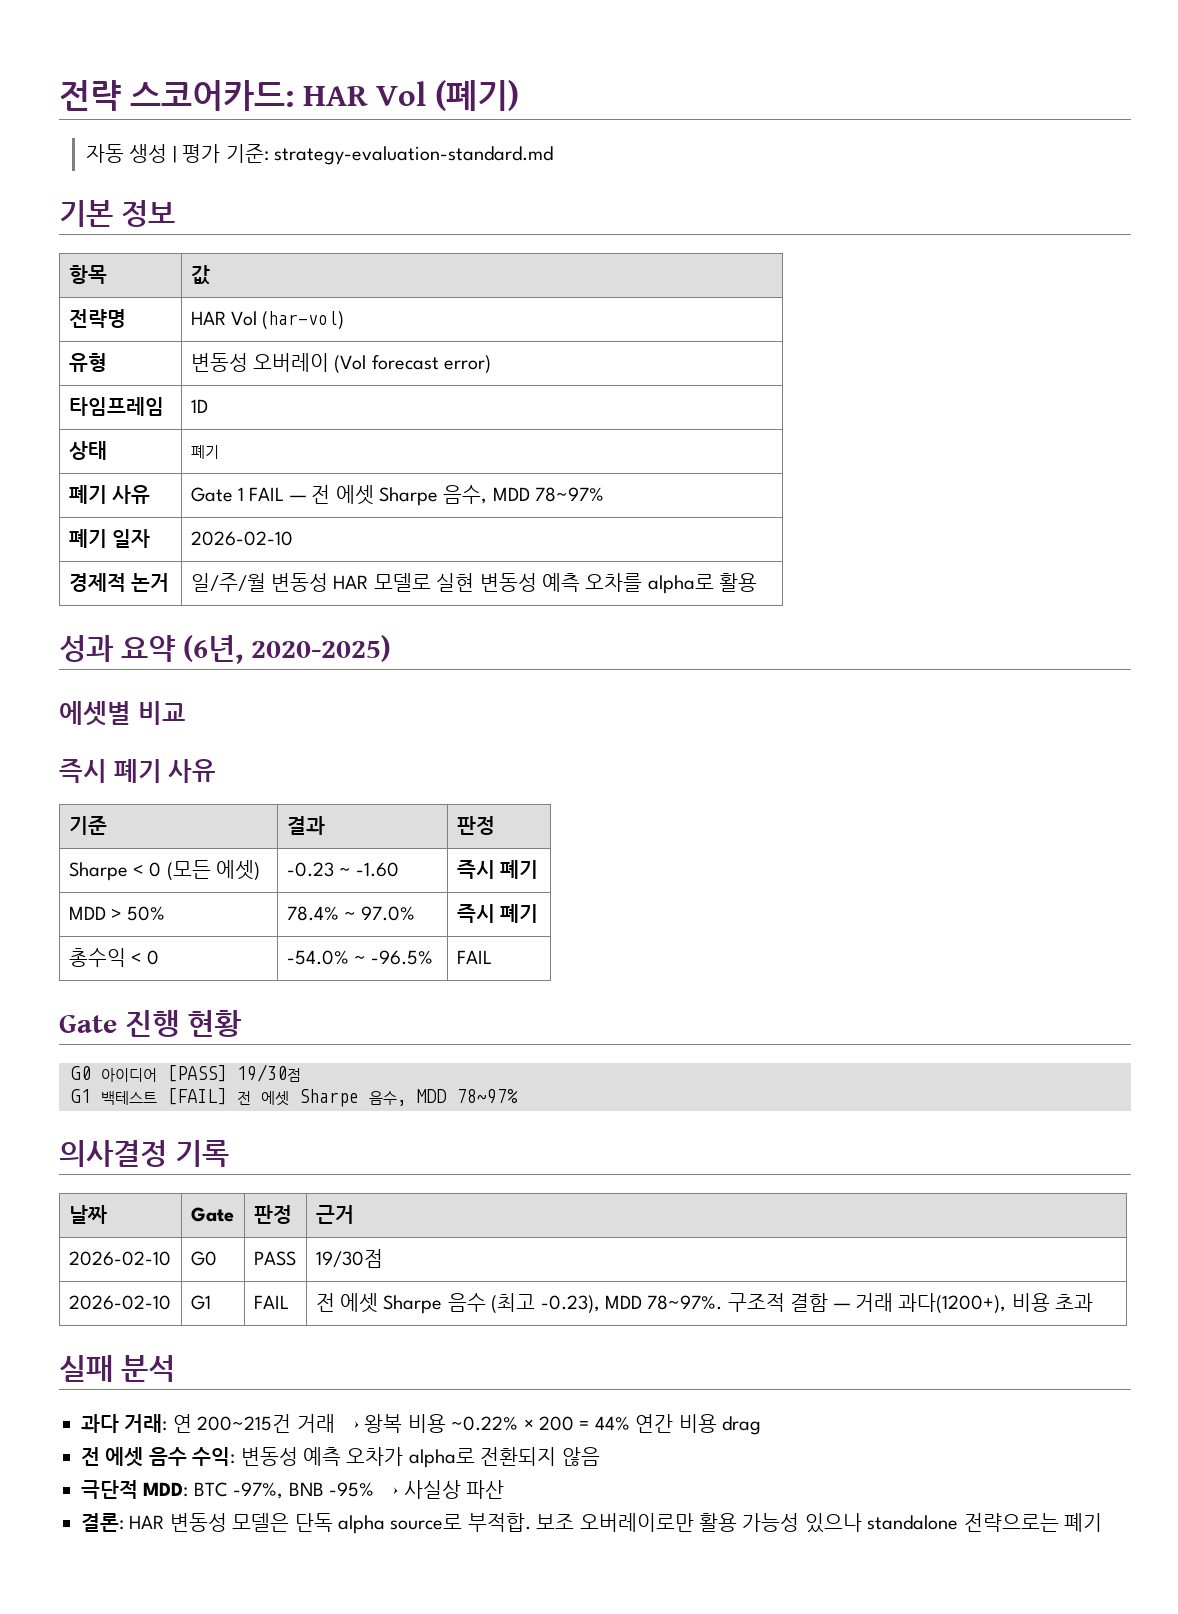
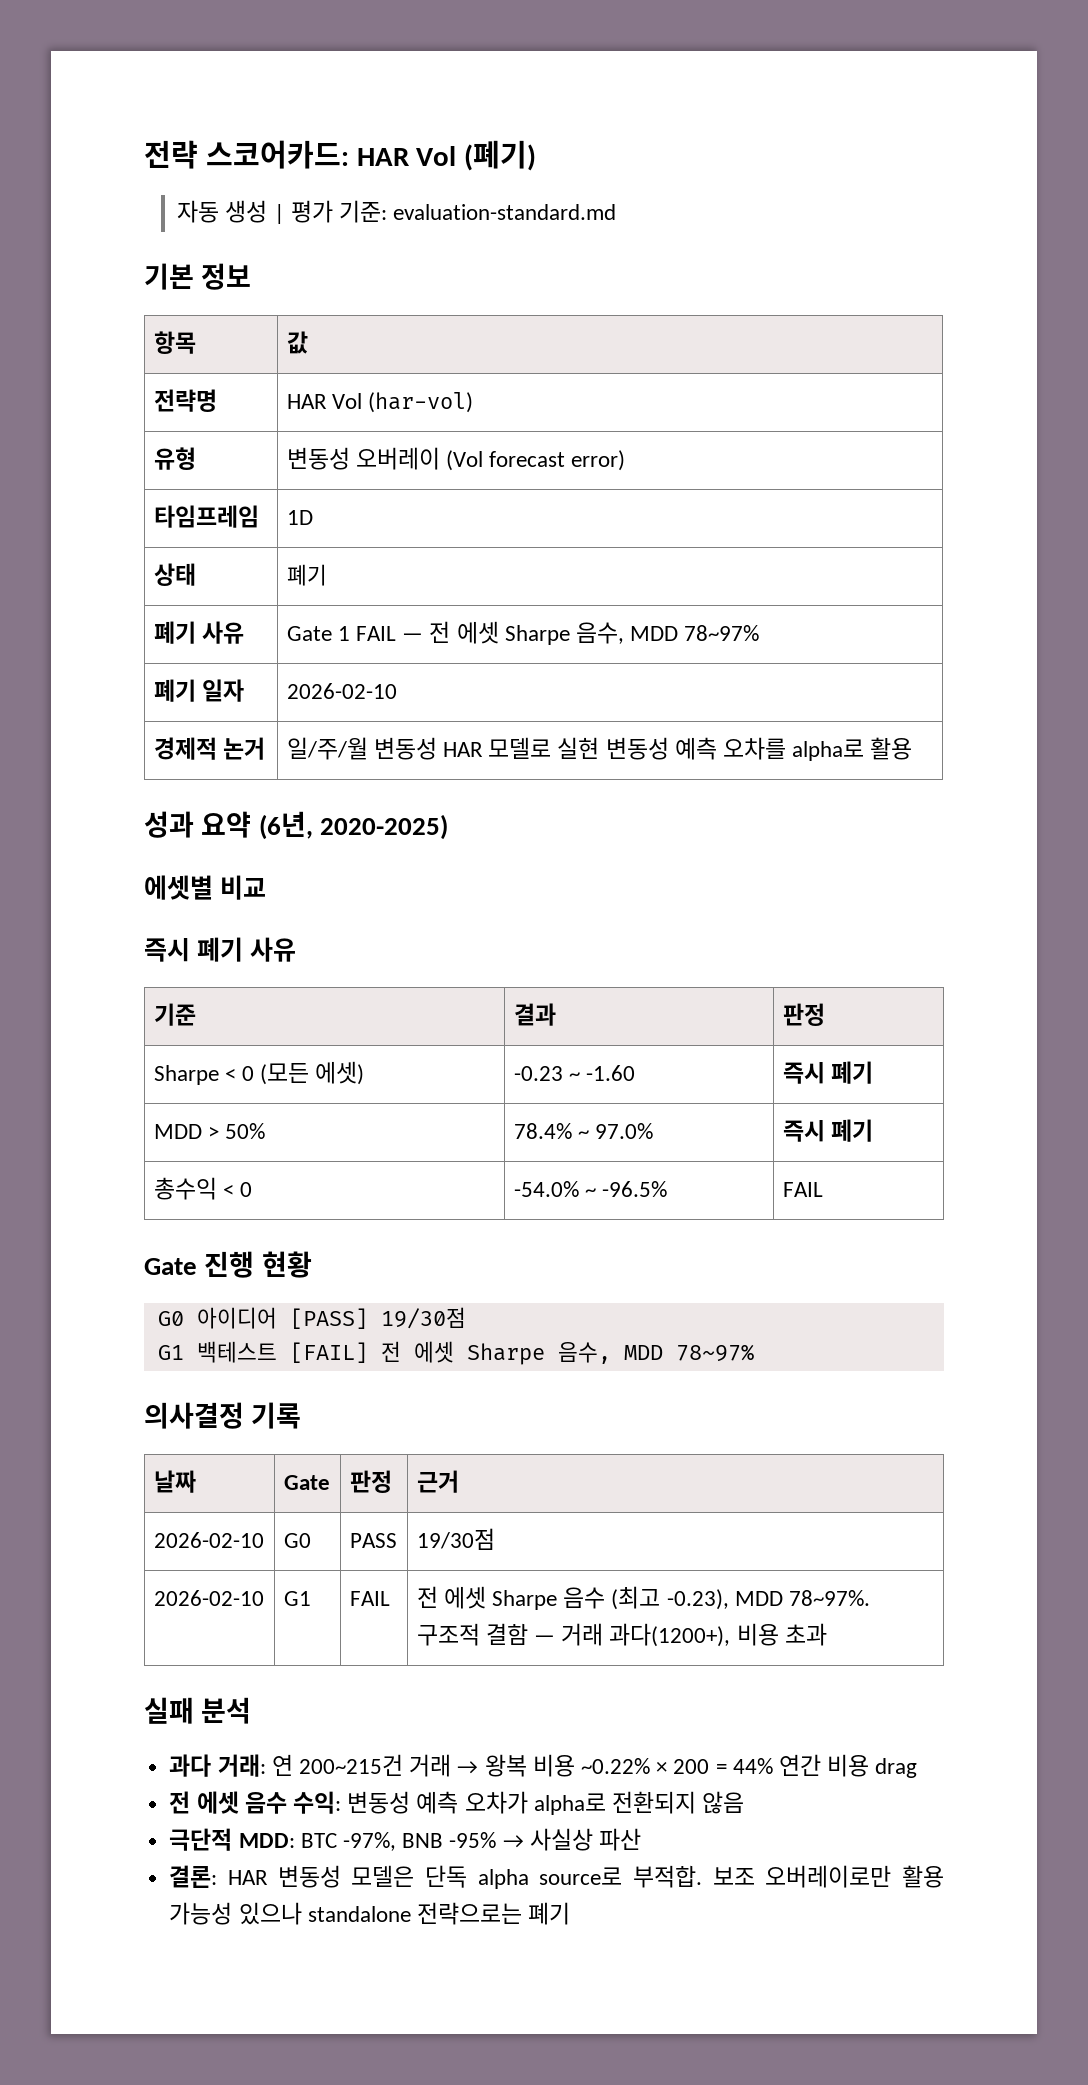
[273,146,553,165] strategy-evaluation-standard.md -> [393,204,617,220] evaluation-standard.md

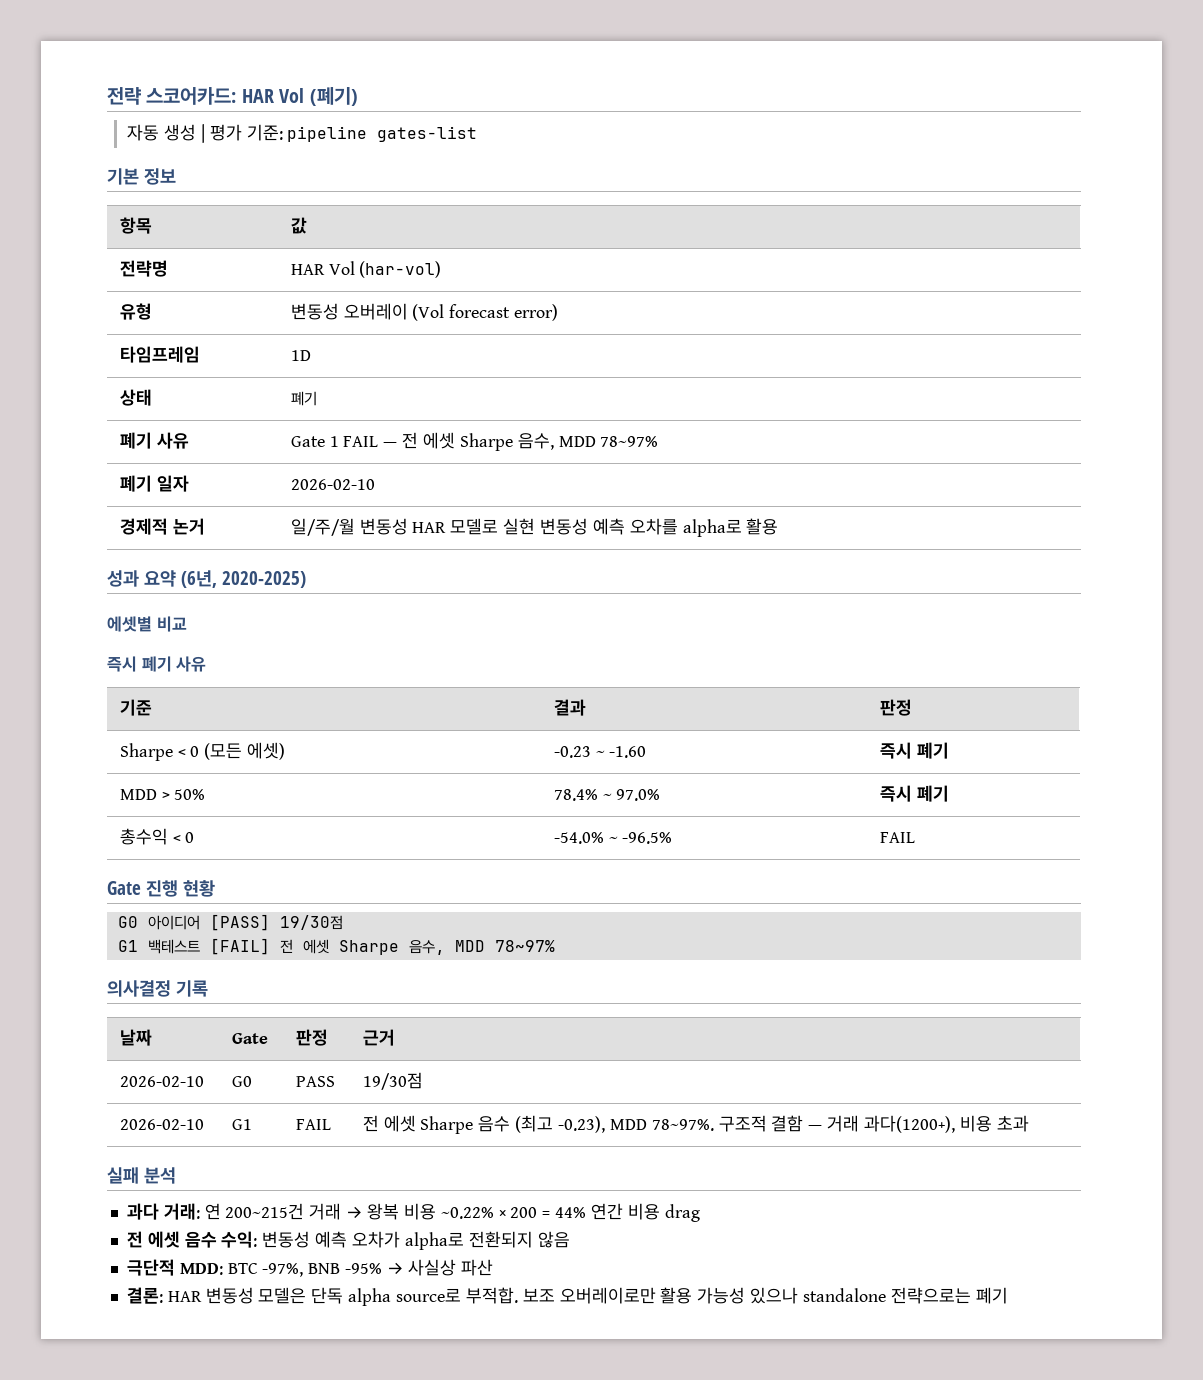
[393,204,617,220] evaluation-standard.md -> [287,126,478,142] pipeline gates-list

